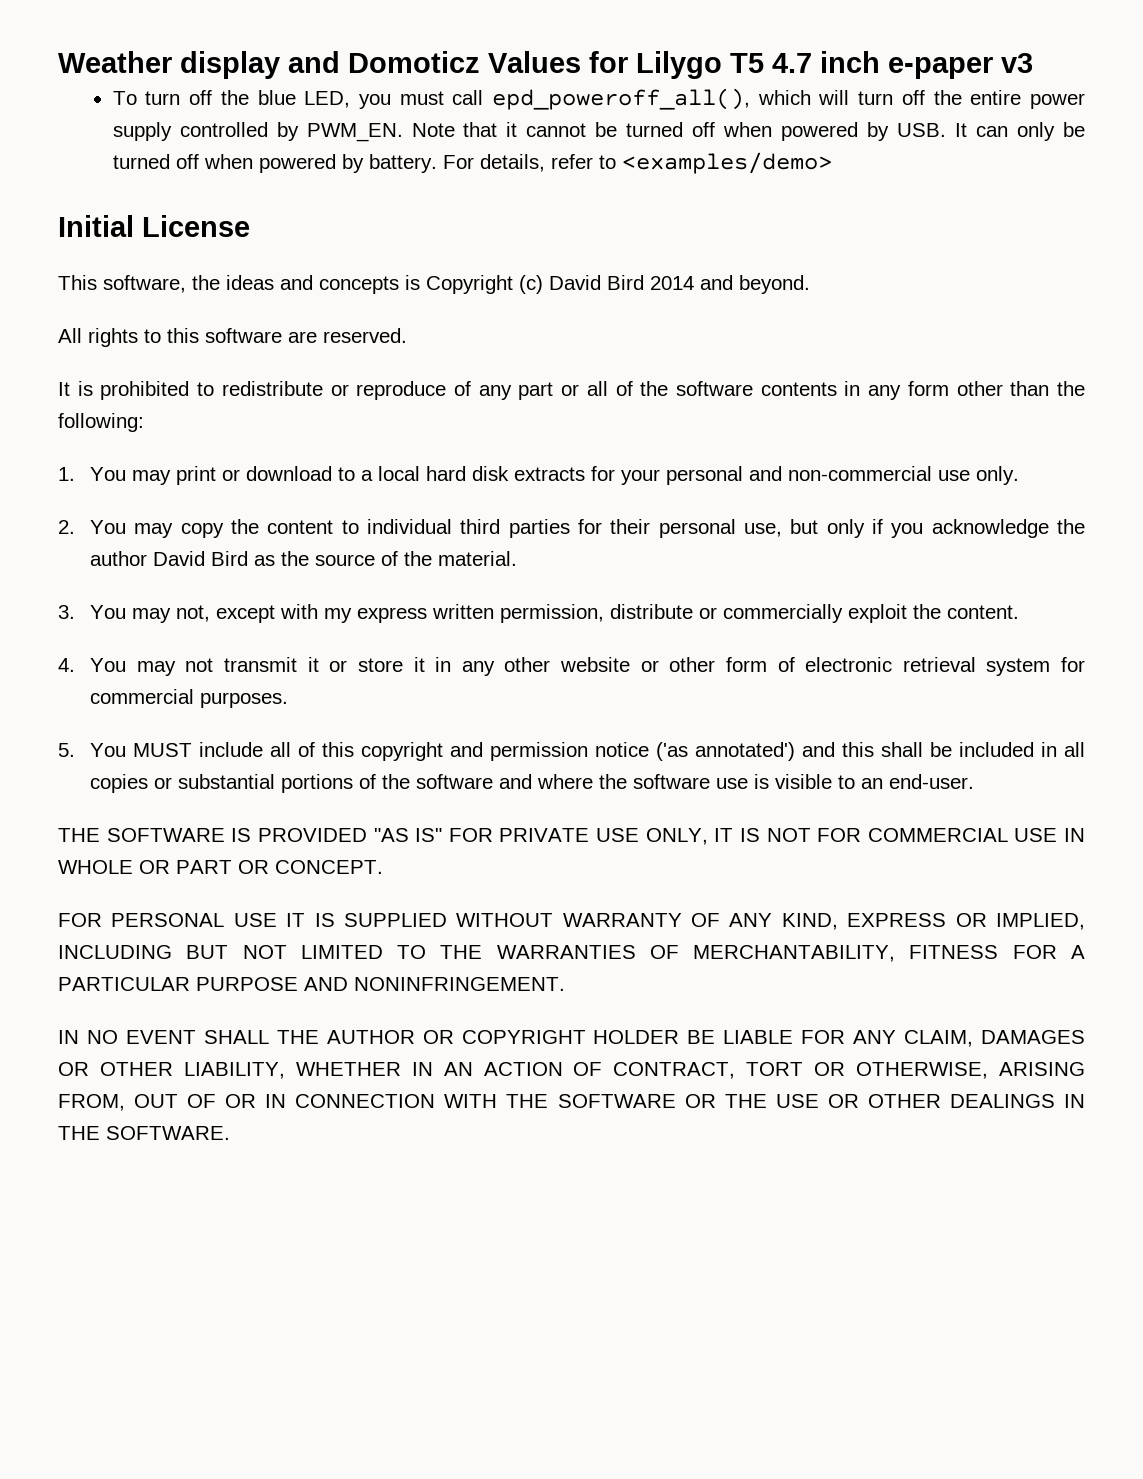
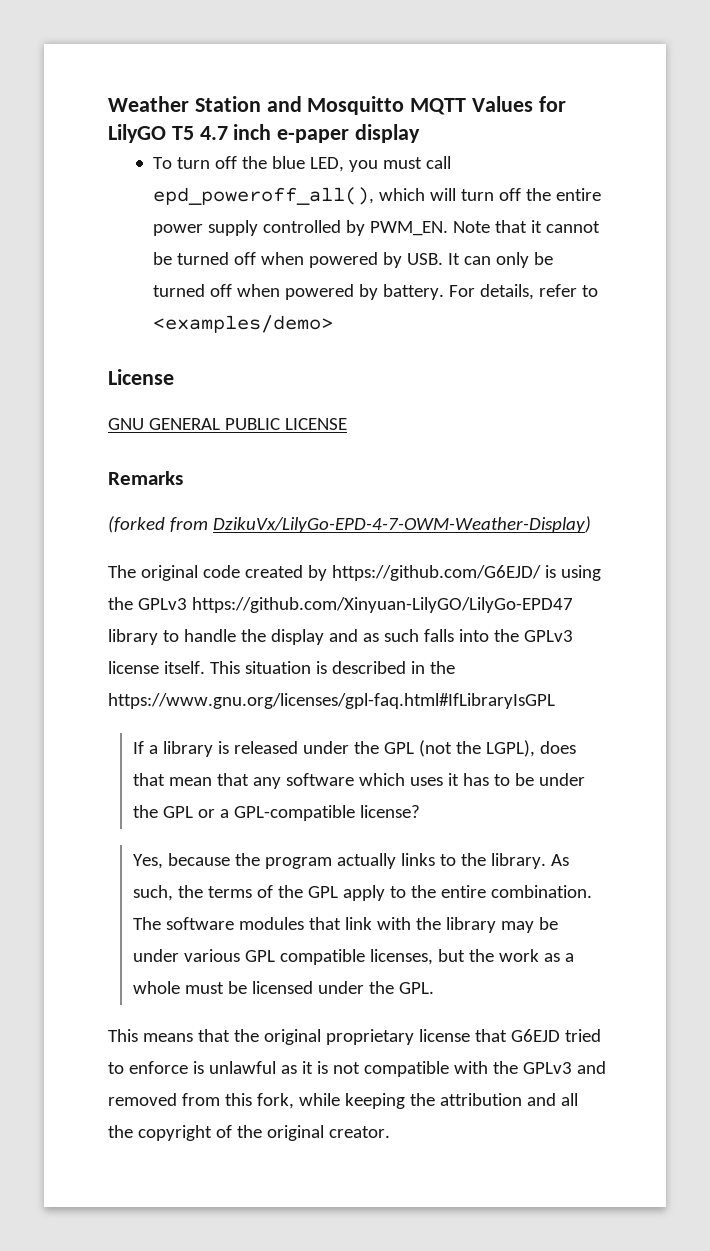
[180,51,480,79] display and Domoticz -> [194,96,467,115] Station and Mosquitto MQTT
[636,51,722,79] Lilygo -> [108,124,166,143] LilyGO
[1001,53,1033,73] v3 -> [355,124,421,143] display
[58,215,134,237] Initial -> (334, 324) none
[58,275,810,294] [58,328,407,347] [58,381,1085,400] [58,413,144,432] [58,466,1020,485] [58,519,1085,538] [90,551,518,566] [58,604,1020,623] [58,657,1085,676] [90,689,289,708] [58,742,1085,761] [90,774,975,793] [58,828,1085,845] [58,860,383,874] [58,913,1085,930] [58,945,1085,962] [58,977,565,991] [58,1030,1085,1047] [58,1062,1085,1079] [58,1094,1086,1111] [58,1126,230,1140] This software, the ideas and concepts is Copyright (c) David Bird 2014 and beyond. // All rights to this software are reserved. // It is prohibited to redistribute or reproduce of any part or all of the software contents in any form other than the following: // 1. You may print or download to a local hard disk extracts for your personal and non-commercial use only. // 2. You may copy the content to individual third parties for their personal use, but only if you acknowledge the author David Bird as the source of the material. // 3. You may not, except with my express written permission, distribute or commercially exploit the content. // 4. You may not transmit it or store it in any other website or other form of electronic retrieval system for commercial purposes. // 5. You MUST include all of this copyright and permission notice ('as annotated') and this shall be included in all copies or substantial portions of the software and where the software use is visible to an end-user. // THE SOFTWARE IS PROVIDED "AS IS" FOR PRIVATE USE ONLY, IT IS NOT FOR COMMERCIAL USE IN WHOLE OR PART OR CONCEPT. // FOR PERSONAL USE IT IS SUPPLIED WITHOUT WARRANTY OF ANY KIND, EXPRESS OR IMPLIED, INCLUDING BUT NOT LIMITED TO THE WARRANTIES OF MERCHANTABILITY, FITNESS FOR A PARTICULAR PURPOSE AND NONINFRINGEMENT. // IN NO EVENT SHALL THE AUTHOR OR COPYRIGHT HOLDER BE LIABLE FOR ANY CLAIM, DAMAGES OR OTHER LIABILITY, WHETHER IN AN ACTION OF CONTRACT, TORT OR OTHERWISE, ARISING FROM, OUT OF OR IN CONNECTION WITH THE SOFTWARE OR THE USE OR OTHER DEALINGS IN THE SOFTWARE. -> [108,418,347,430] [108,471,183,485] [108,516,591,533] [108,565,601,581] [108,597,573,613] [108,629,573,645] [108,661,455,674] [108,693,555,709] [132,740,576,757] [132,773,585,789] [132,805,420,821] [132,853,569,869] [132,885,592,901] [132,917,558,933] [132,949,574,965] [132,981,434,994] [108,1029,601,1045] [108,1061,606,1077] [108,1093,578,1109] [108,1125,390,1141] GNU GENERAL PUBLIC LICENSE // Remarks // (forked from DzikuVx/LilyGo-EPD-4-7-OWM-Weather-Display) // The original code created by https://github.com/G6EJD/ is using the GPLv3 https://github.com/Xinyuan-LilyGO/LilyGo-EPD47 library to handle the display and as such falls into the GPLv3 license itself. This situation is described in the https://www.gnu.org/licenses/gpl-faq.html#IfLibraryIsGPL // If a library is released under the GPL (not the LGPL), does that mean that any software which uses it has to be under the GPL or a GPL-compatible license? // Yes, because the program actually links to the library. As such, the terms of the GPL apply to the entire combination. The software modules that link with the library may be under various GPL compatible licenses, but the work as a whole must be licensed under the GPL. // This means that the original proprietary license that G6EJD tried to enforce is unlawful as it is not compatible with the GPLv3 and removed from this fork, while keeping the attribution and all the copyright of the original creator.

